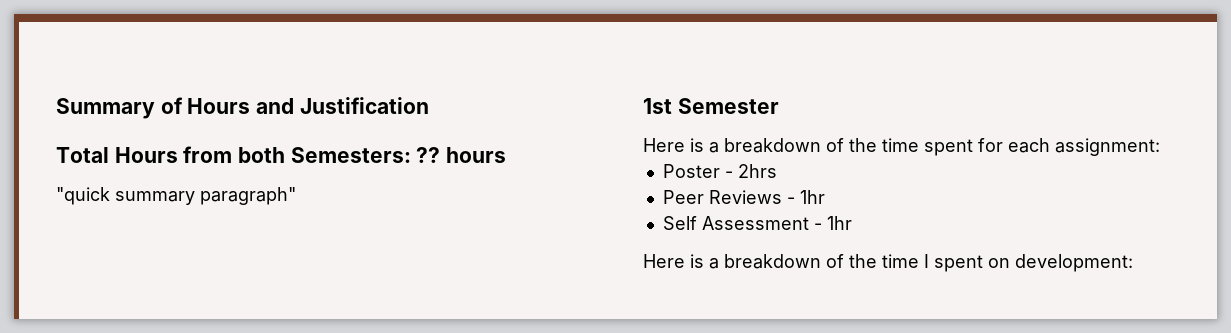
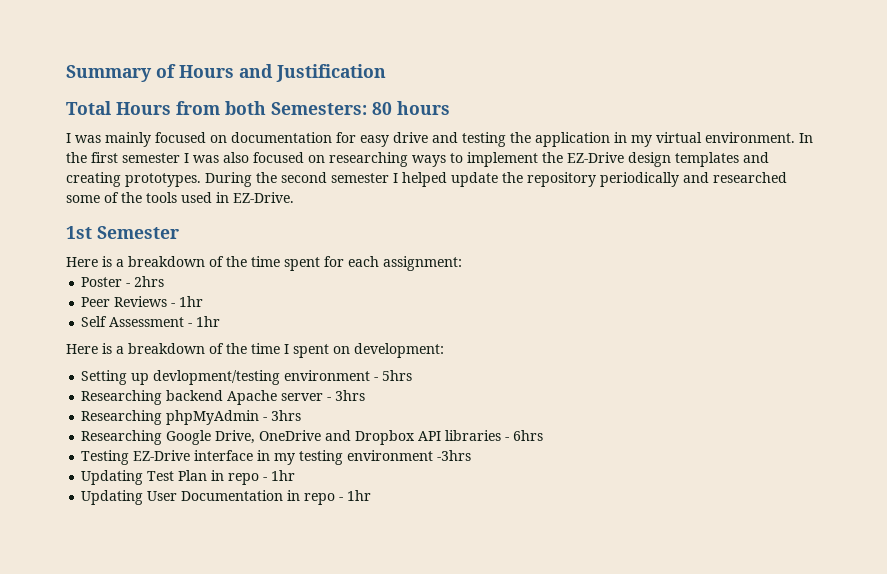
[416,147,441,163] ?? -> [372,102,392,115] 80
[56,187,296,205] "quick summary paragraph" -> [66,132,813,147] [66,152,769,167] [66,172,787,187] [66,192,294,203] I was mainly focused on documentation for easy drive and testing the application in my virtual environment. In the first semester I was also focused on researching ways to implement the EZ-Drive design templates and creating prototypes. During the second semester I helped update the repository periodically and researched some of the tools used in EZ-Drive.
(1133, 263) none -> [81,370,413,385] [81,390,366,405] [81,410,302,425] [81,430,544,445] [81,450,472,465] [81,470,296,485] [81,490,372,505] // Setting up devlopment/testing environment - 5hrs // Researching backend Apache server - 3hrs // Researching phpMyAdmin - 3hrs // Researching Google Drive, OneDrive and Dropbox API libraries - 6hrs // Testing EZ-Drive interface in my testing environment -3hrs // Updating Test Plan in repo - 1hr // Updating User Documentation in repo - 1hr

